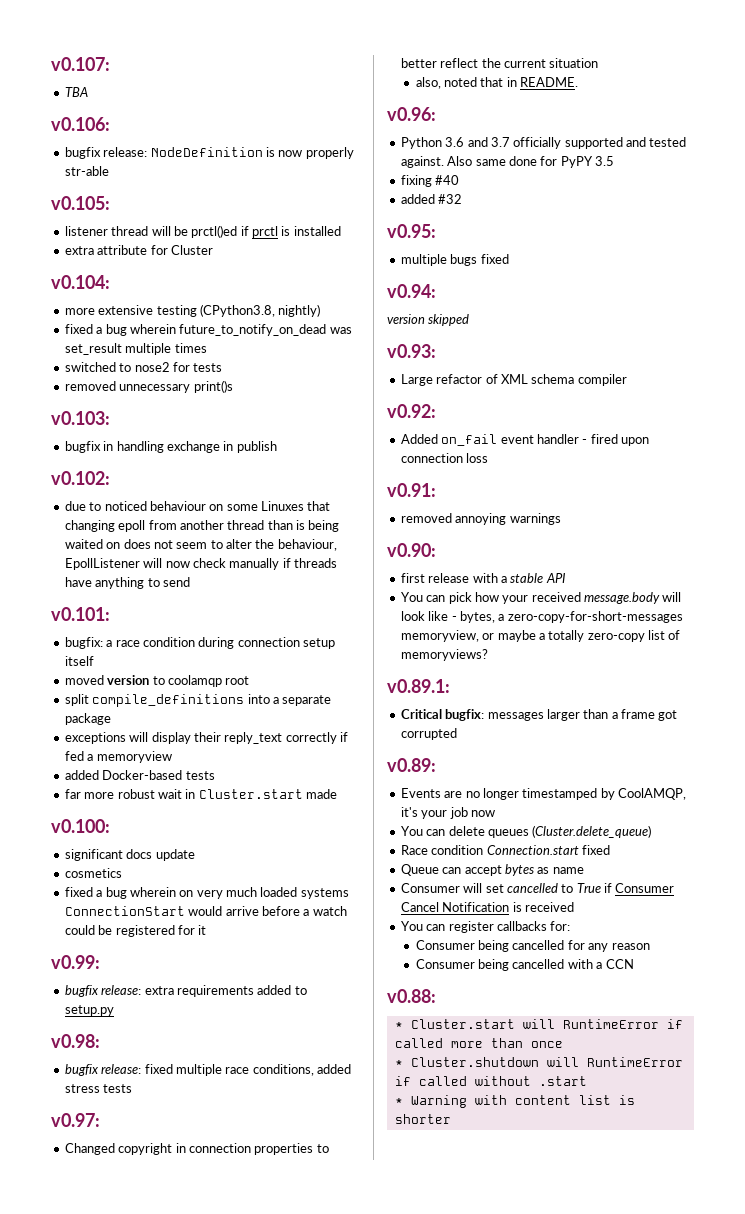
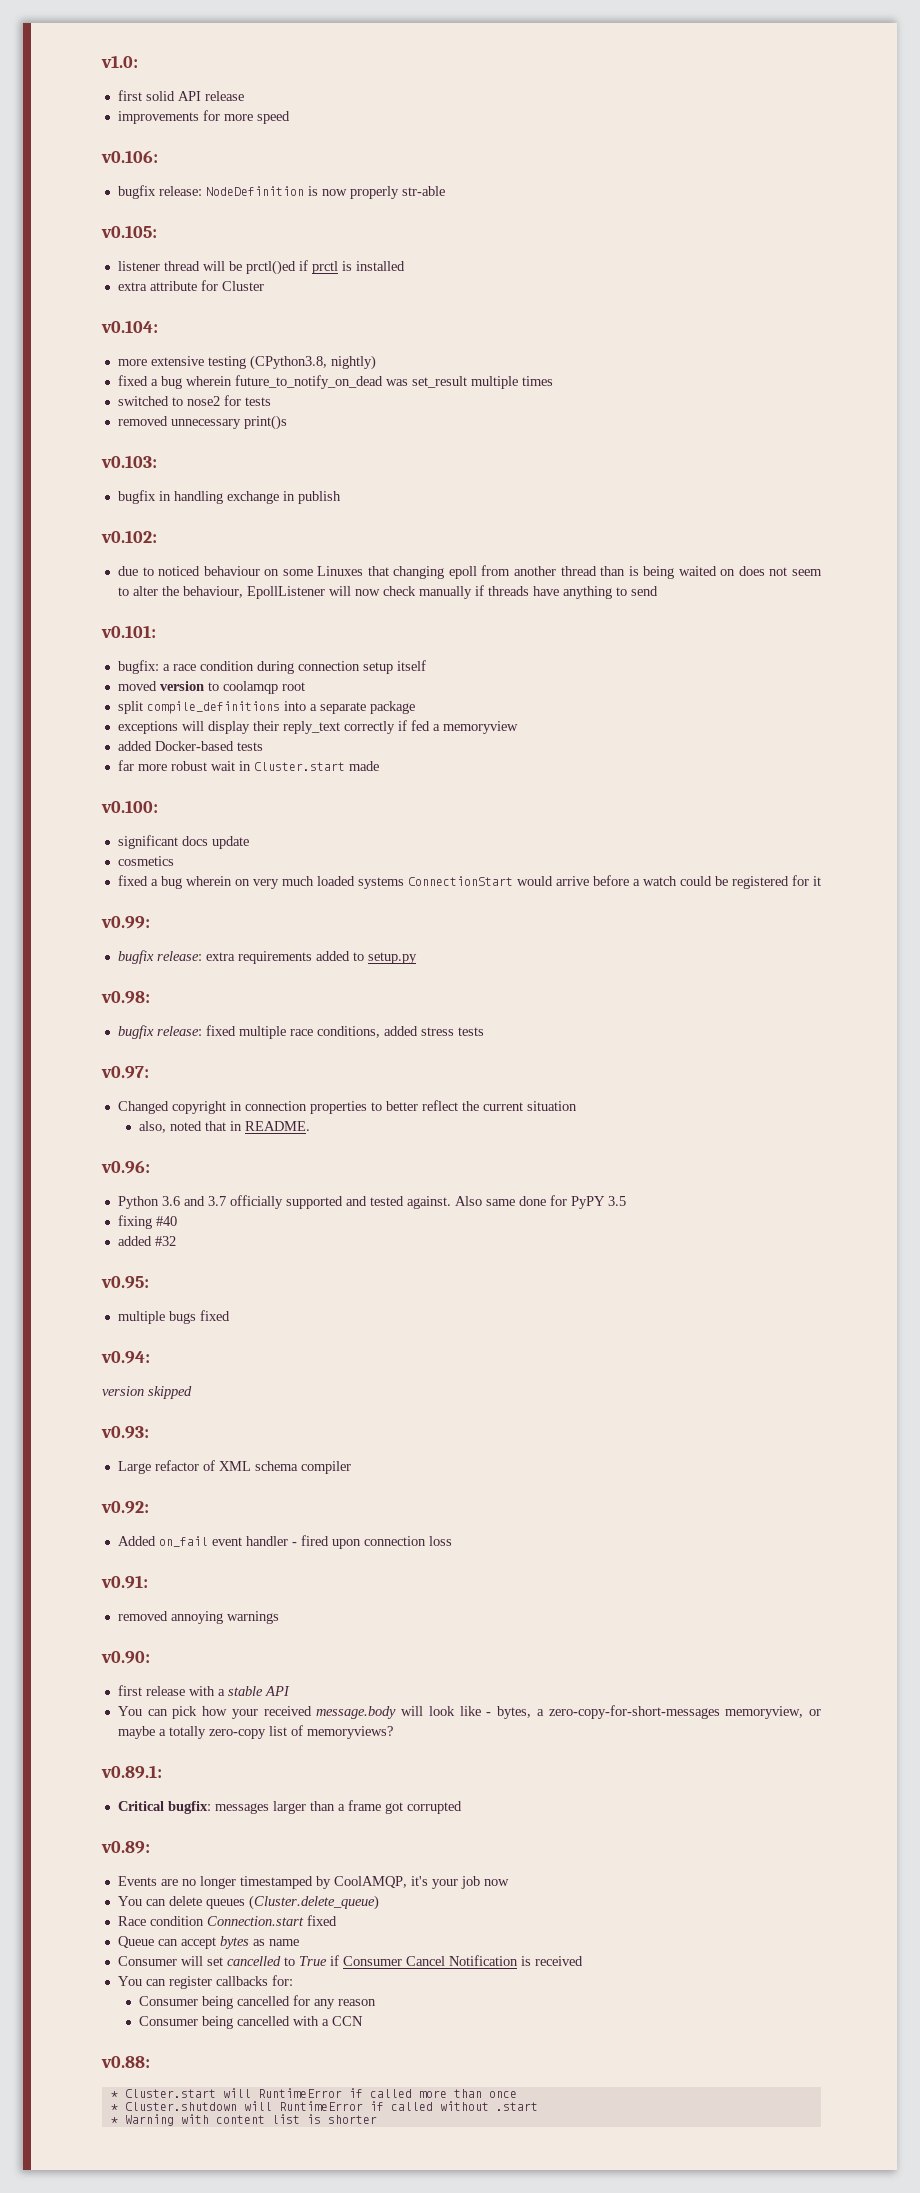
[51,57,110,71] [64,87,88,97] v0.107: // TBA -> [101,55,138,68] [117,90,244,101] [117,110,290,124] v1.0: // first solid API release // improvements for more speed

